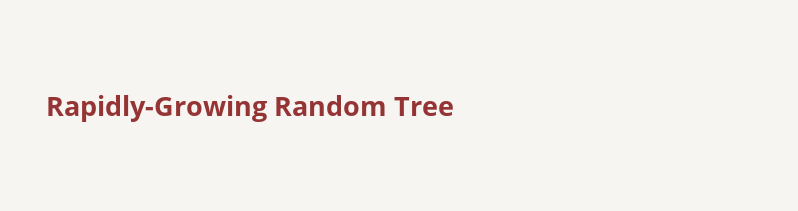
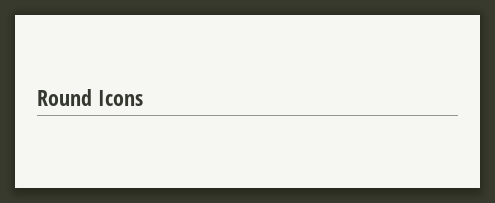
[46,95,455,122] Rapidly-Growing Random Tree -> [37,89,143,106] Round Icons

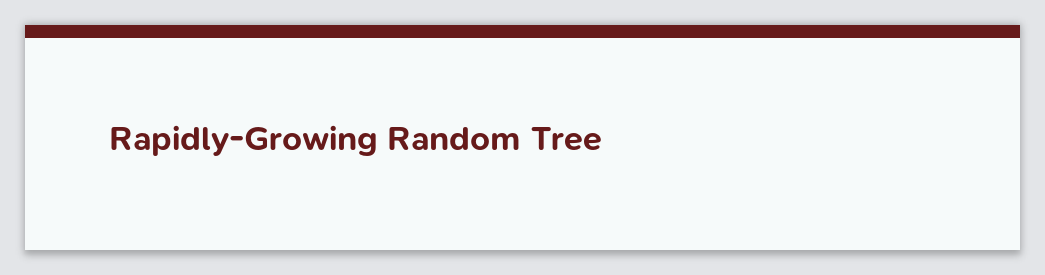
[37,89,143,106] Round Icons -> [109,125,602,156] Rapidly-Growing Random Tree

